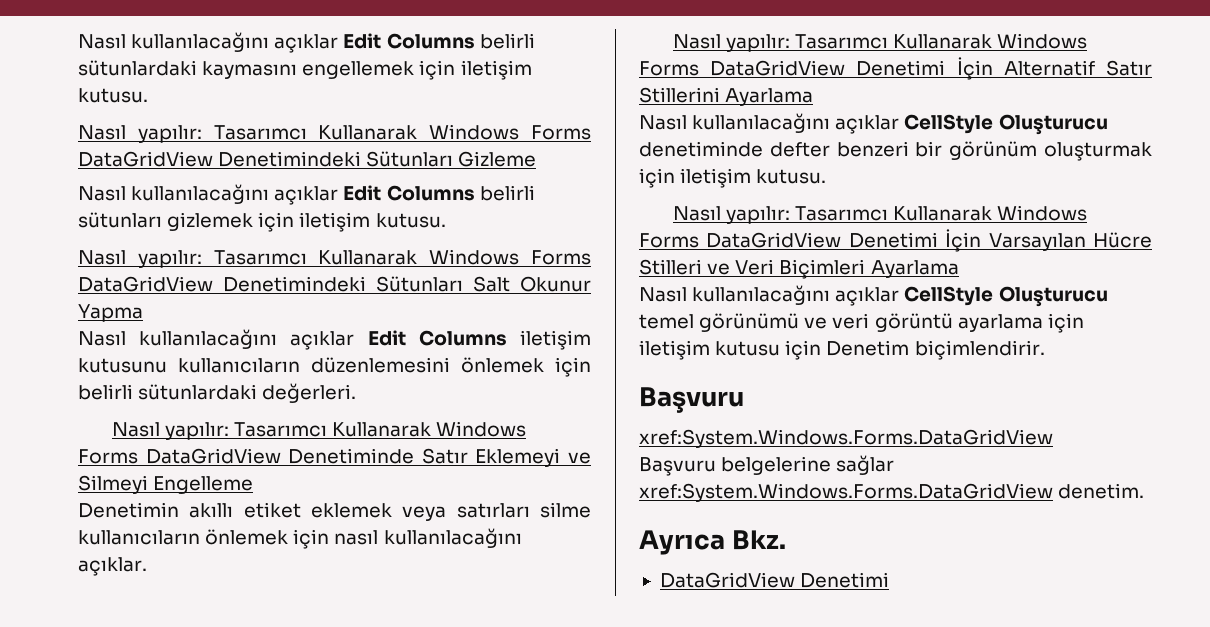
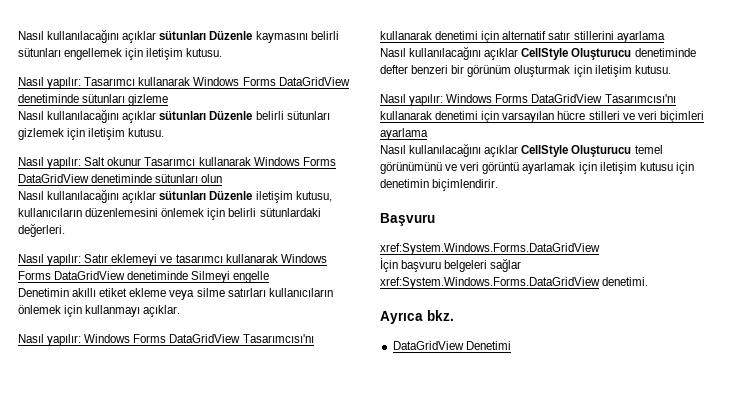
[78,32,535,53] [78,60,298,79] Nasıl kullanılacağını açıklar Edit Columns belirli sütunlardaki kaymasını -> [18,29,339,43] [18,48,61,57] Nasıl kullanılacağını açıklar sütunları Düzenle kaymasını belirli sütunları
[318,124,591,140] [78,151,537,167] [78,184,475,205] Kullanarak Windows Forms DataGridView Denetimindeki Sütunları Gizleme // Nasıl kullanılacağını açıklar Edit Columns -> [138,77,350,86] [18,94,169,106] [18,109,253,123] kullanarak Windows Forms DataGridView denetiminde sütunları gizleme // Nasıl kullanılacağını açıklar sütunları Düzenle
[213,249,591,265] [78,276,591,292] [78,304,143,322] [78,329,591,350] [78,358,167,373] Tasarımcı Kullanarak Windows Forms DataGridView Denetimindeki Sütunları Salt Okunur Yapma // Nasıl kullanılacağını açıklar Edit Columns iletişim kutusunu -> [84,157,336,166] [18,174,223,183] [18,189,332,203] Salt okunur Tasarımcı kullanarak Windows Forms DataGridView denetiminde sütunları olun // Nasıl kullanılacağını açıklar sütunları Düzenle iletişim kutusu,
[233,421,527,437] [78,448,592,467] [78,475,254,494] Tasarımcı Kullanarak Windows Forms DataGridView Denetiminde Satır Eklemeyi ve Silmeyi Engelleme -> [84,254,327,266] [18,271,270,283] Satır eklemeyi ve tasarımcı kullanarak Windows Forms DataGridView denetiminde Silmeyi engelle
[311,502,591,521] eklemek veya satırları silme -> [129,288,266,300] ekleme veya silme satırları
[334,528,522,548] nasıl kullanılacağını -> [85,305,141,317] kullanmayı
[794,33,1088,49] [639,57,1152,80] [639,87,814,106] Tasarımcı Kullanarak Windows Forms DataGridView Denetimi İçin Alternatif Satır Stillerini Ayarlama -> [84,334,314,343] [380,31,665,43] Windows Forms DataGridView Tasarımcısı'nı kullanarak denetimi için alternatif satır stillerini ayarlama
[794,205,1088,221] [639,229,1152,252] [639,259,959,279] Tasarımcı Kullanarak Windows Forms DataGridView Denetimi İçin Varsayılan Hücre Stilleri ve Veri Biçimleri Ayarlama -> [446,94,676,103] [380,111,704,123] [380,128,428,140] Windows Forms DataGridView Tasarımcısı'nı kullanarak denetimi için varsayılan hücre stilleri ve veri biçimleri ayarlama
[699,313,800,332] görünümü -> [380,162,442,174] görünümünü
[957,314,1043,332] ayarlama -> [522,162,576,174] ayarlamak
[826,340,910,356] Denetim -> [380,179,429,188] denetimin
[639,456,832,476] Başvuru belgelerine -> [380,258,488,272] İçin başvuru belgeleri
[1058,483,1145,499] denetim. -> [602,277,649,286] denetimi.
[731,530,786,550] Bkz. -> [427,310,454,321] bkz.

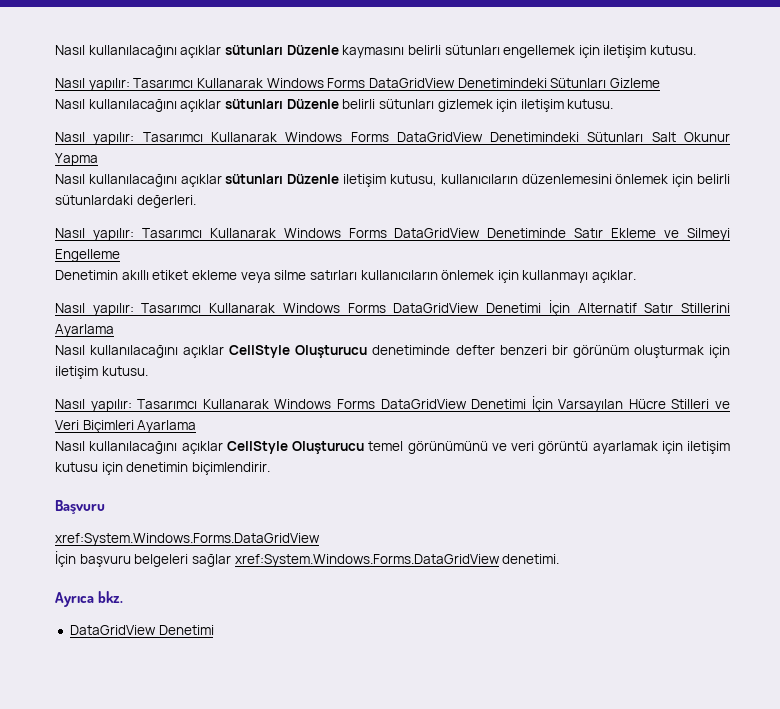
[138,77,350,86] [18,94,169,106] kullanarak Windows Forms DataGridView denetiminde sütunları gizleme -> [196,78,660,88] Kullanarak Windows Forms DataGridView Denetimindeki Sütunları Gizleme
[84,157,336,166] [18,174,223,183] Salt okunur Tasarımcı kullanarak Windows Forms DataGridView denetiminde sütunları olun -> [142,132,730,142] [55,153,98,166] Tasarımcı Kullanarak Windows Forms DataGridView Denetimindeki Sütunları Salt Okunur Yapma
[84,254,327,266] [18,271,270,283] Satır eklemeyi ve tasarımcı kullanarak Windows Forms DataGridView denetiminde Silmeyi engelle -> [141,228,730,241] [55,249,120,262] Tasarımcı Kullanarak Windows Forms DataGridView Denetiminde Satır Ekleme ve Silmeyi Engelleme
[84,334,314,343] [380,31,665,43] Windows Forms DataGridView Tasarımcısı'nı kullanarak denetimi için alternatif satır stillerini ayarlama -> [141,300,731,316] [55,324,114,337] Tasarımcı Kullanarak Windows Forms DataGridView Denetimi İçin Alternatif Satır Stillerini Ayarlama
[446,94,676,103] [380,111,704,123] [380,128,428,140] Windows Forms DataGridView Tasarımcısı'nı kullanarak denetimi için varsayılan hücre stilleri ve veri biçimleri ayarlama -> [137,396,731,412] [55,420,197,433] Tasarımcı Kullanarak Windows Forms DataGridView Denetimi İçin Varsayılan Hücre Stilleri ve Veri Biçimleri Ayarlama

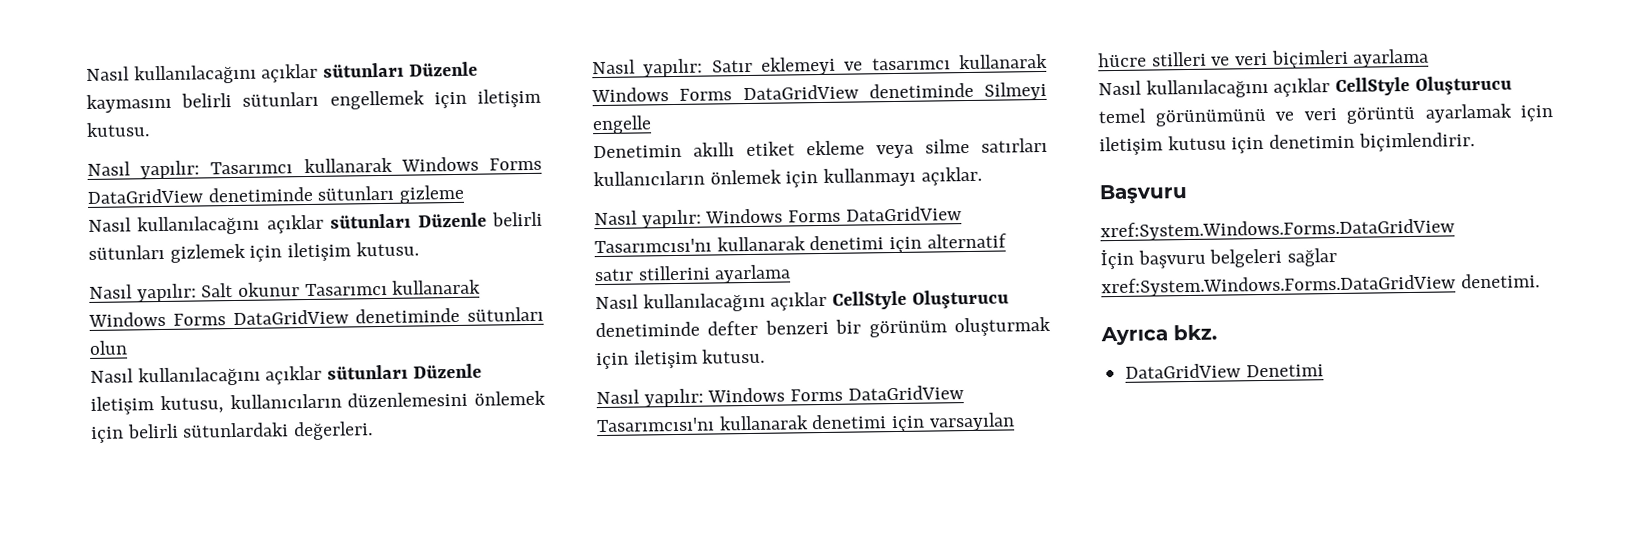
[196,78,660,88] Kullanarak Windows Forms DataGridView Denetimindeki Sütunları Gizleme -> [303,156,542,174] [87,184,466,204] kullanarak Windows Forms DataGridView denetiminde sütunları gizleme
[142,132,730,142] [55,153,98,166] Tasarımcı Kullanarak Windows Forms DataGridView Denetimindeki Sütunları Salt Okunur Yapma -> [201,279,482,298] [88,306,544,327] [89,340,128,355] Salt okunur Tasarımcı kullanarak Windows Forms DataGridView denetiminde sütunları olun
[141,228,730,241] [55,249,120,262] Tasarımcı Kullanarak Windows Forms DataGridView Denetiminde Satır Ekleme ve Silmeyi Engelleme -> [711,53,1048,76] [591,81,1047,103] [592,115,652,135] Satır eklemeyi ve tasarımcı kullanarak Windows Forms DataGridView denetiminde Silmeyi engelle
[141,300,731,316] [55,324,114,337] Tasarımcı Kullanarak Windows Forms DataGridView Denetimi İçin Alternatif Satır Stillerini Ayarlama -> [705,206,962,224] [594,233,1007,254] [594,264,792,284] Windows Forms DataGridView Tasarımcısı'nı kullanarak denetimi için alternatif satır stillerini ayarlama
[137,396,731,412] [55,420,197,433] Tasarımcı Kullanarak Windows Forms DataGridView Denetimi İçin Varsayılan Hücre Stilleri ve Veri Biçimleri Ayarlama -> [707,385,964,403] [596,412,1015,433] [1098,48,1430,69] Windows Forms DataGridView Tasarımcısı'nı kullanarak denetimi için varsayılan hücre stilleri ve veri biçimleri ayarlama

